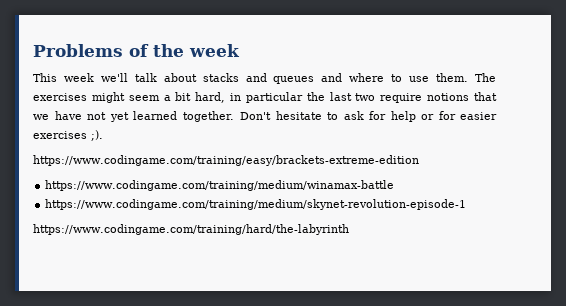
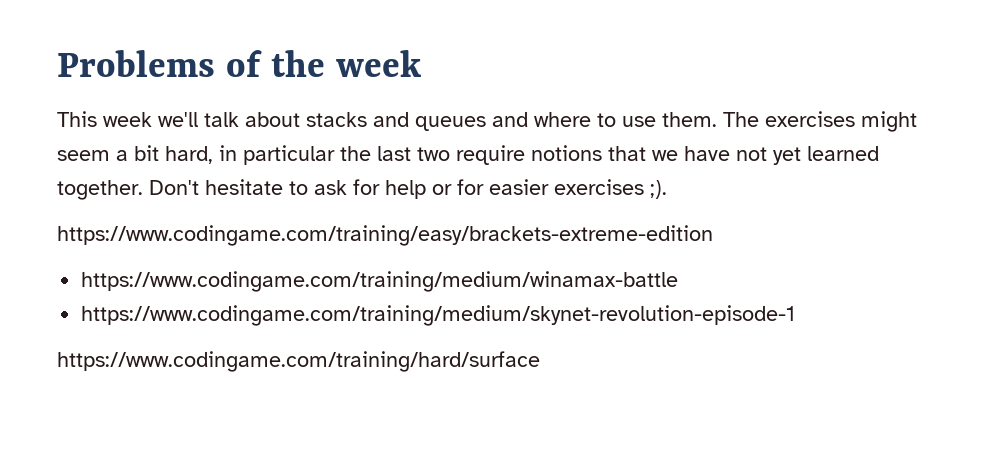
[33,224,349,235] https://www.codingame.com/training/hard/the-labyrinth -> [57,351,540,372] https://www.codingame.com/training/hard/surface

